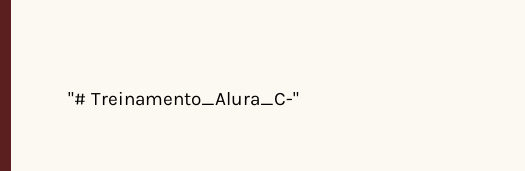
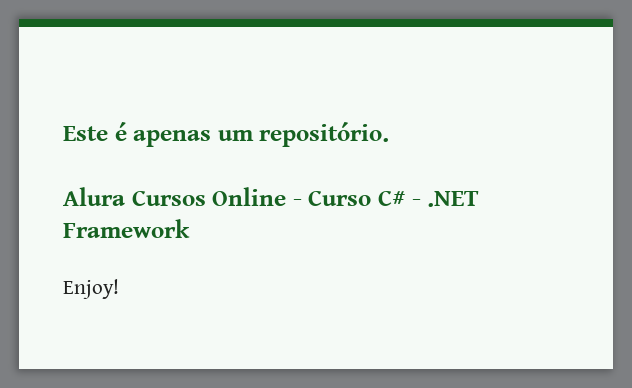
[68,91,300,106] "# Treinamento_Alura_C-" -> [63,122,390,147] [63,187,480,207] [63,219,190,238] [63,279,119,299] Este é apenas um repositório. // Alura Cursos Online - Curso C# - .NET Framework // Enjoy!

